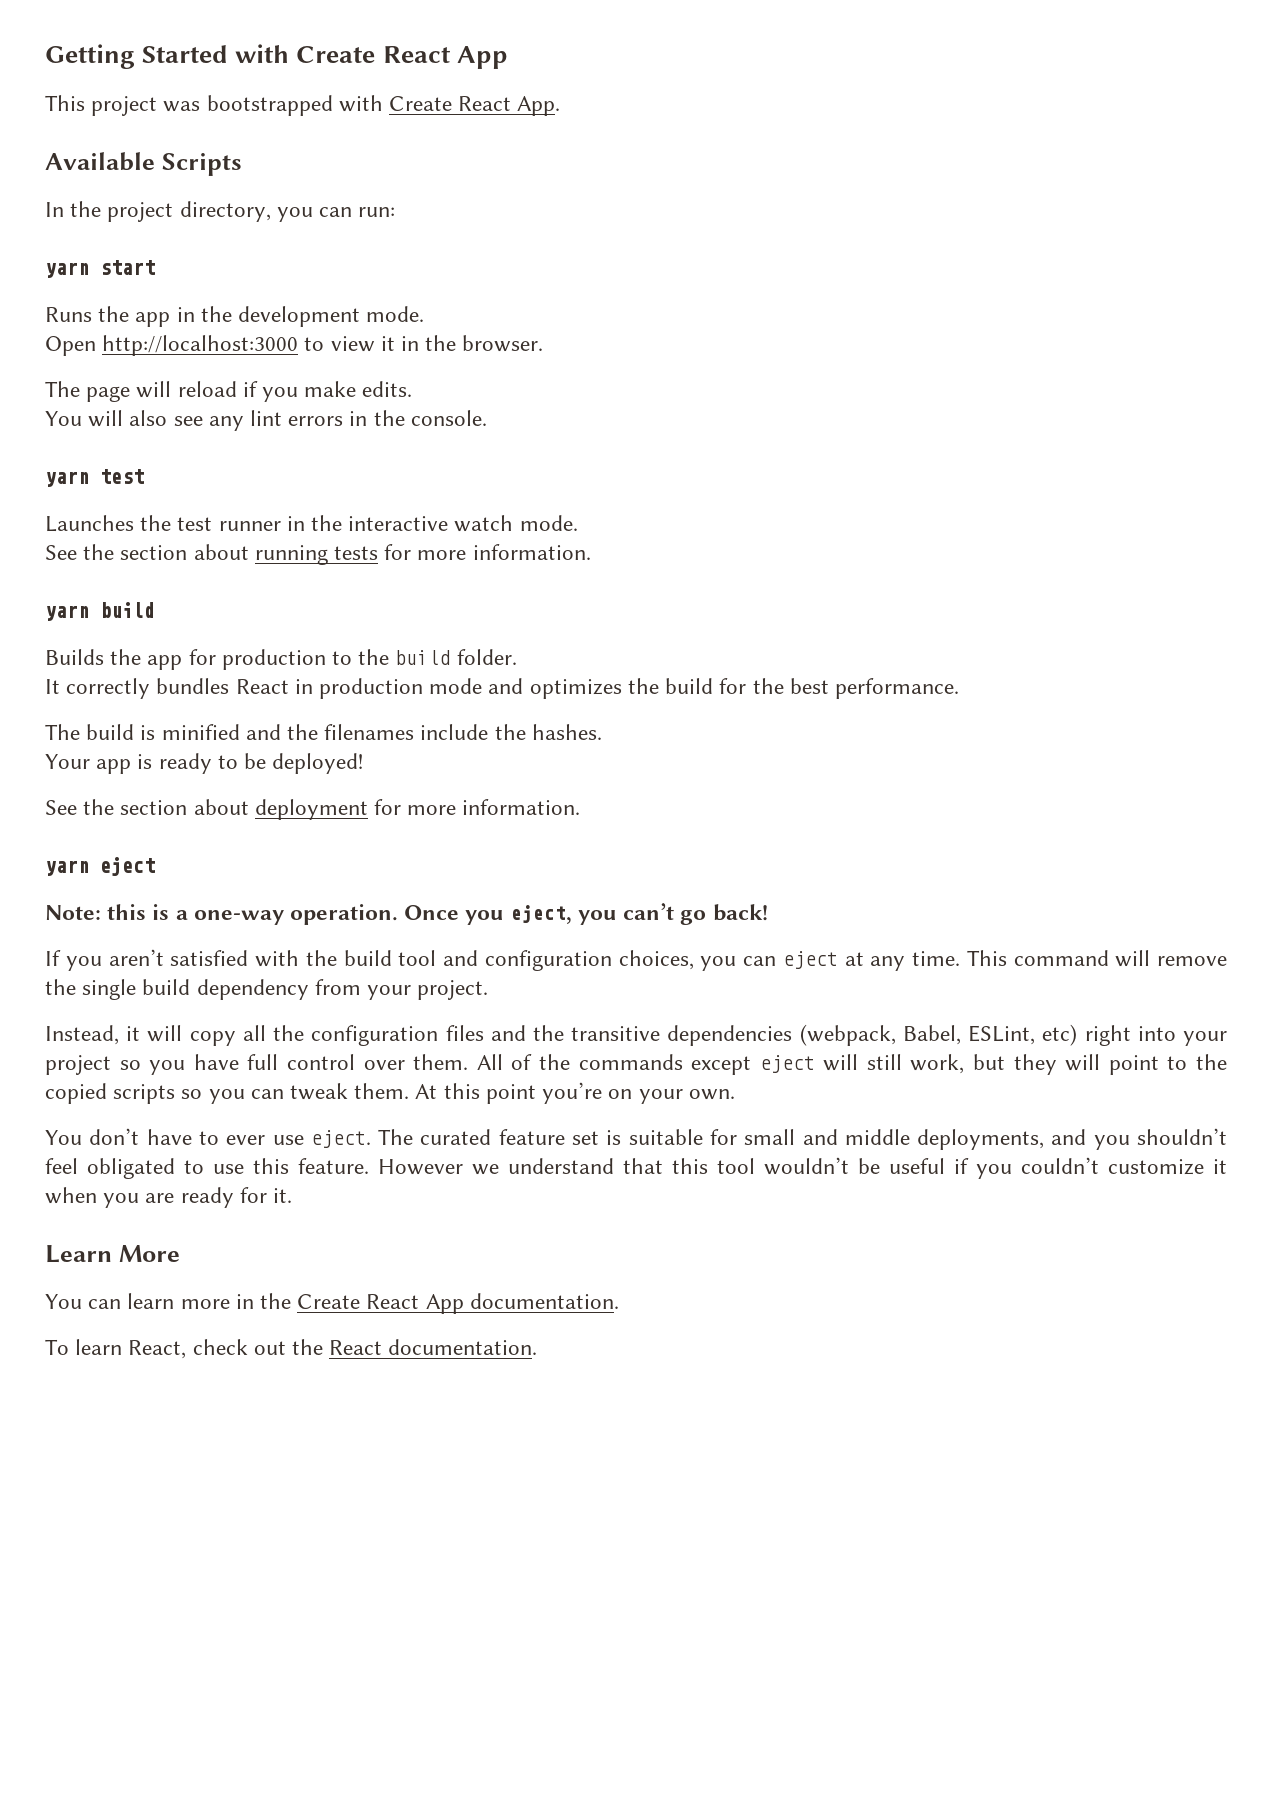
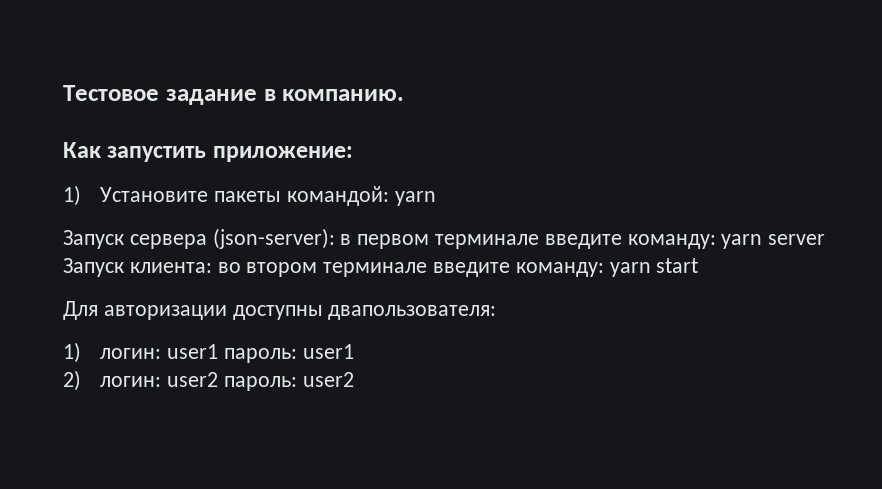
[45,44,508,69] [45,95,561,116] [45,152,242,176] [45,201,396,222] [45,260,155,278] [45,306,425,327] [45,335,544,356] [45,381,413,402] [45,410,487,431] [45,469,144,487] [45,515,578,532] [45,544,591,565] [45,602,155,621] [45,649,517,670] [45,678,959,699] [45,724,602,740] [45,753,364,774] [45,799,581,820] [45,857,155,876] [45,903,768,925] [45,949,1227,971] [45,979,489,1000] [45,1024,1227,1046] [45,1054,1227,1075] [45,1082,735,1104] [45,1128,1227,1150] [45,1157,1227,1179] [45,1187,293,1208] [45,1245,180,1263] [45,1293,619,1314] [45,1339,538,1359] Getting Started with Create React App // This project was bootstrapped with Create React App. // Available Scripts // In the project directory, you can run: // yarn start // Runs the app in the development mode. // Open http://localhost:3000 to view it in the browser. // The page will reload if you make edits. // You will also see any lint errors in the console. // yarn test // Launches the test runner in the interactive watch mode. // See the section about running tests for more information. // yarn build // Builds the app for production to the build folder. // It correctly bundles React in production mode and optimizes the build for the best performance. // The build is minified and the filenames include the hashes. // Your app is ready to be deployed! // See the section about deployment for more information. // yarn eject // Note: this is a one-way operation. Once you eject, you can’t go back! // If you aren’t satisfied with the build tool and configuration choices, you can eject at any time. This command will remove the single build dependency from your project. // Instead, it will copy all the configuration files and the transitive dependencies (webpack, Babel, ESLint, etc) right into your project so you have full control over them. All of the commands except eject will still work, but they will point to the copied scripts so you can tweak them. At this point you’re on your own. // You don’t have to ever use eject. The curated feature set is suitable for small and middle deployments, and you shouldn’t feel obligated to use this feature. However we understand that this tool wouldn’t be useful if you couldn’t customize it when you are ready for it. // Learn More // You can learn more in the Create React App documentation. // To learn React, check out the React documentation. -> [63,85,405,105] [63,142,353,162] [63,185,436,206] [63,228,826,249] [63,258,699,277] [63,301,497,320] [63,342,354,363] [63,370,354,391] Тестовое задание в компанию. // Как запустить приложение: // 1) Установите пакеты командой: yarn // Запуск сервера (json-server): в первом терминале введите команду: yarn server Запуск клиента: во втором терминале введите команду: yarn start // Для авторизации доступны двапользователя: // 1) логин: user1 пароль: user1 // 2) логин: user2 пароль: user2

